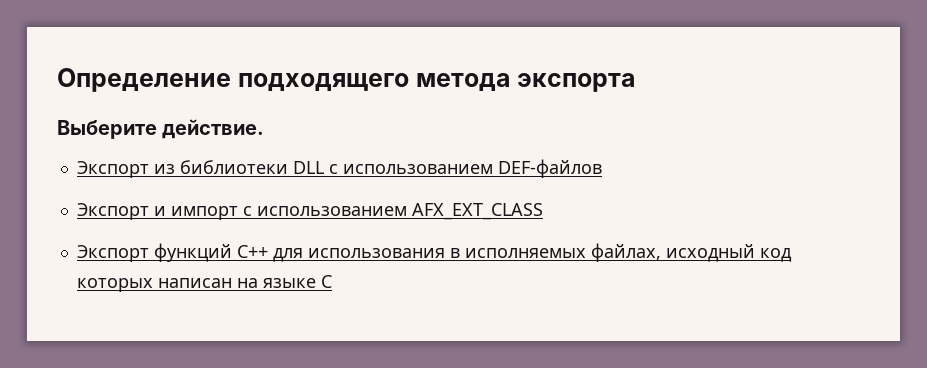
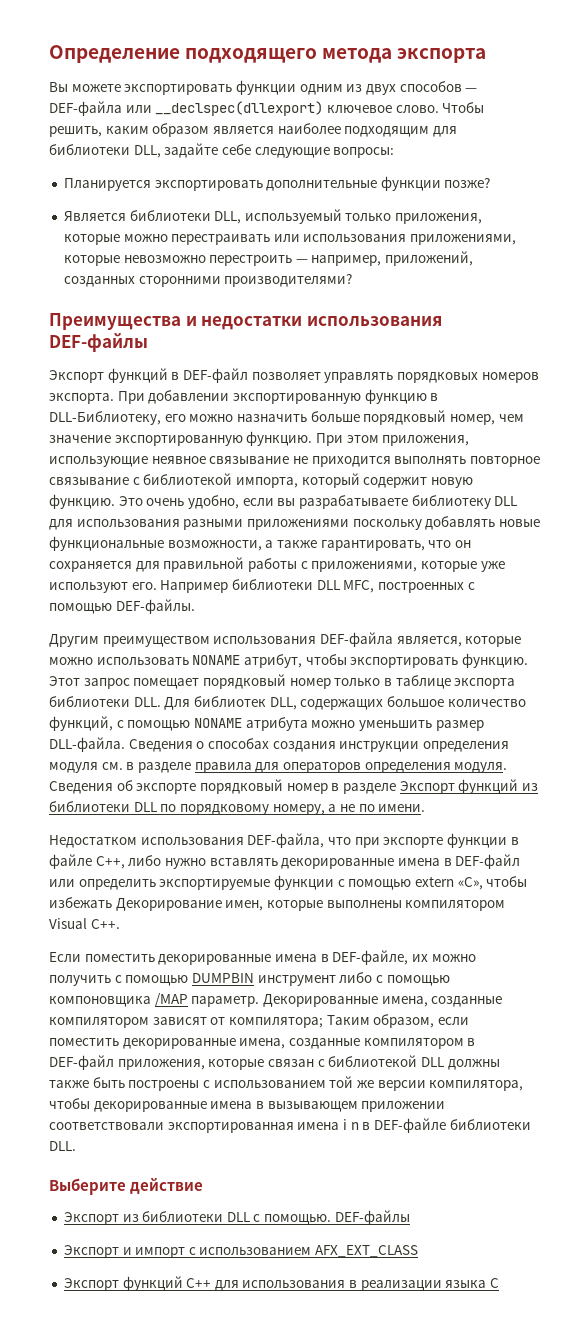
(637, 82) none -> [49,80,478,95] [49,101,485,116] [49,123,457,137] [49,143,395,158] [63,176,491,191] [63,209,483,224] [63,234,517,245] [63,251,474,266] [63,273,353,287] [49,313,442,330] [49,333,148,352] [49,368,539,383] [49,389,439,404] [49,410,524,425] [49,431,470,446] [49,456,540,467] [49,473,473,488] [49,494,518,509] [49,516,540,530] [49,536,471,551] [49,557,505,572] [49,579,475,593] [49,599,195,614] [49,632,522,647] [49,653,528,668] [49,674,516,689] [49,696,526,710] [49,716,484,731] [49,737,509,752] [49,762,508,773] [49,779,538,794] [49,801,426,815] [49,833,519,848] [49,854,521,869] [49,875,528,890] [49,897,506,911] [49,918,120,929] [49,950,476,965] [49,972,450,986] [49,993,503,1007] [49,1014,469,1028] [49,1038,476,1049] [49,1055,500,1070] [49,1076,524,1091] [49,1098,446,1112] [49,1118,531,1133] [49,1141,76,1151] // Вы можете экспортировать функции одним из двух способов — DEF-файла или __declspec(dllexport) ключевое слово. Чтобы решить, каким образом является наиболее подходящим для библиотеки DLL, задайте себе следующие вопросы: // Планируется экспортировать дополнительные функции позже? // Является библиотеки DLL, используемый только приложения, которые можно перестраивать или использования приложениями, которые невозможно перестроить — например, приложений, созданных сторонними производителями? // Преимущества и недостатки использования DEF-файлы // Экспорт функций в DEF-файл позволяет управлять порядковых номеров экспорта. При добавлении экспортированную функцию в DLL-Библиотеку, его можно назначить больше порядковый номер, чем значение экспортированную функцию. При этом приложения, использующие неявное связывание не приходится выполнять повторное связывание с библиотекой импорта, который содержит новую функцию. Это очень удобно, если вы разрабатываете библиотеку DLL для использования разными приложениями поскольку добавлять новые функциональные возможности, а также гарантировать, что он сохраняется для правильной работы с приложениями, которые уже используют его. Например библиотеки DLL MFC, построенных с помощью DEF-файлы. // Другим преимуществом использования DEF-файла является, которые можно использовать NONAME атрибут, чтобы экспортировать функцию. Этот запрос помещает порядковый номер только в таблице экспорта библиотеки DLL. Для библиотек DLL, содержащих большое количество функций, с помощью NONAME атрибута можно уменьшить размер DLL-файла. Сведения о способах создания инструкции определения модуля см. в разделе правила для операторов определения модуля. Сведения об экспорте порядковый номер в разделе Экспорт функций из библиотеки DLL по порядковому номеру, а не по имени. // Недостатком использования DEF-файла, что при экспорте функции в файле C++, либо нужно вставлять декорированные имена в DEF-файл или определить экспортируемые функции с помощью extern «C», чтобы избежать Декорирование имен, которые выполнены компилятором Visual C++. // Если поместить декорированные имена в DEF-файле, их можно получить с помощью DUMPBIN инструмент либо с помощью компоновщика /MAP параметр. Декорированные имена, созданные компилятором зависят от компилятора; Таким образом, если поместить декорированные имена, созданные компилятором в DEF-файл приложения, которые связан с библиотекой DLL должны также быть построены с использованием той же версии компилятора, чтобы декорированные имена в вызывающем приложении соответствовали экспортированная имена i n в DEF-файле библиотеки DLL.
[162,119,265,139] действие. -> [130,1178,204,1194] действие
[342,159,602,178] использованием DEF-файлов -> [264,1210,410,1225] помощью. DEF-файлы
[464,243,792,262] [76,278,316,292] исполняемых файлах, исходный код которых написан на языке -> [360,1280,487,1291] реализации языка

